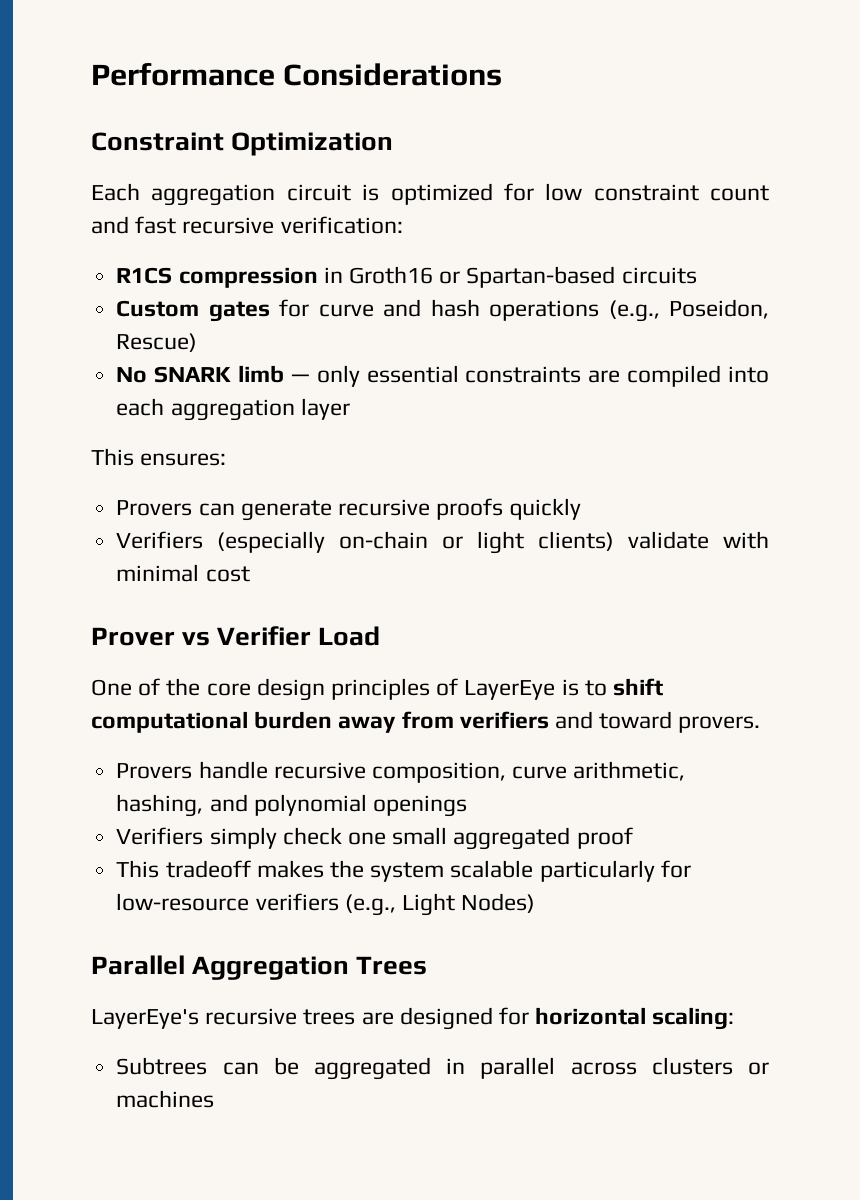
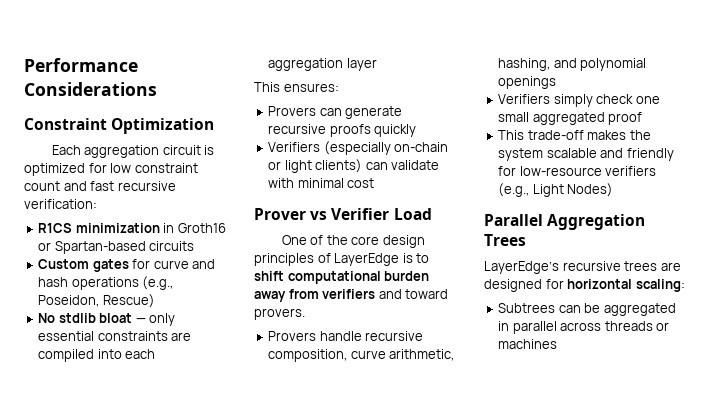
[178,267,318,288] compression -> [75,223,160,233] minimization
[154,365,285,383] SNARK limb -> [58,313,133,323] stdlib bloat
(615, 541) none -> [365,162,388,170] can
[464,680,556,700] LayerEye -> [334,253,400,266] LayerEdge
[165,860,251,878] tradeoff -> [527,130,584,140] trade-off
[539,860,655,882] particularly -> [600,148,674,161] and friendly
[91,1009,199,1029] LayerEye's -> [484,261,559,274] LayerEdge’s
[651,1057,733,1075] clusters -> [604,321,653,331] threads

